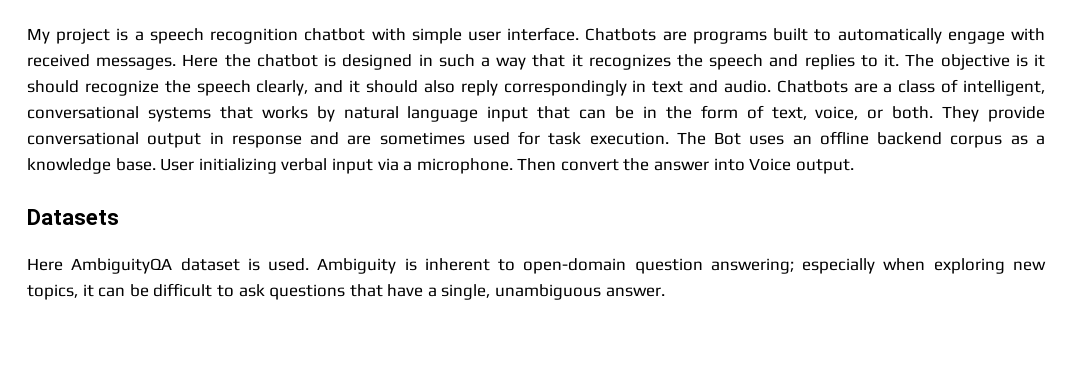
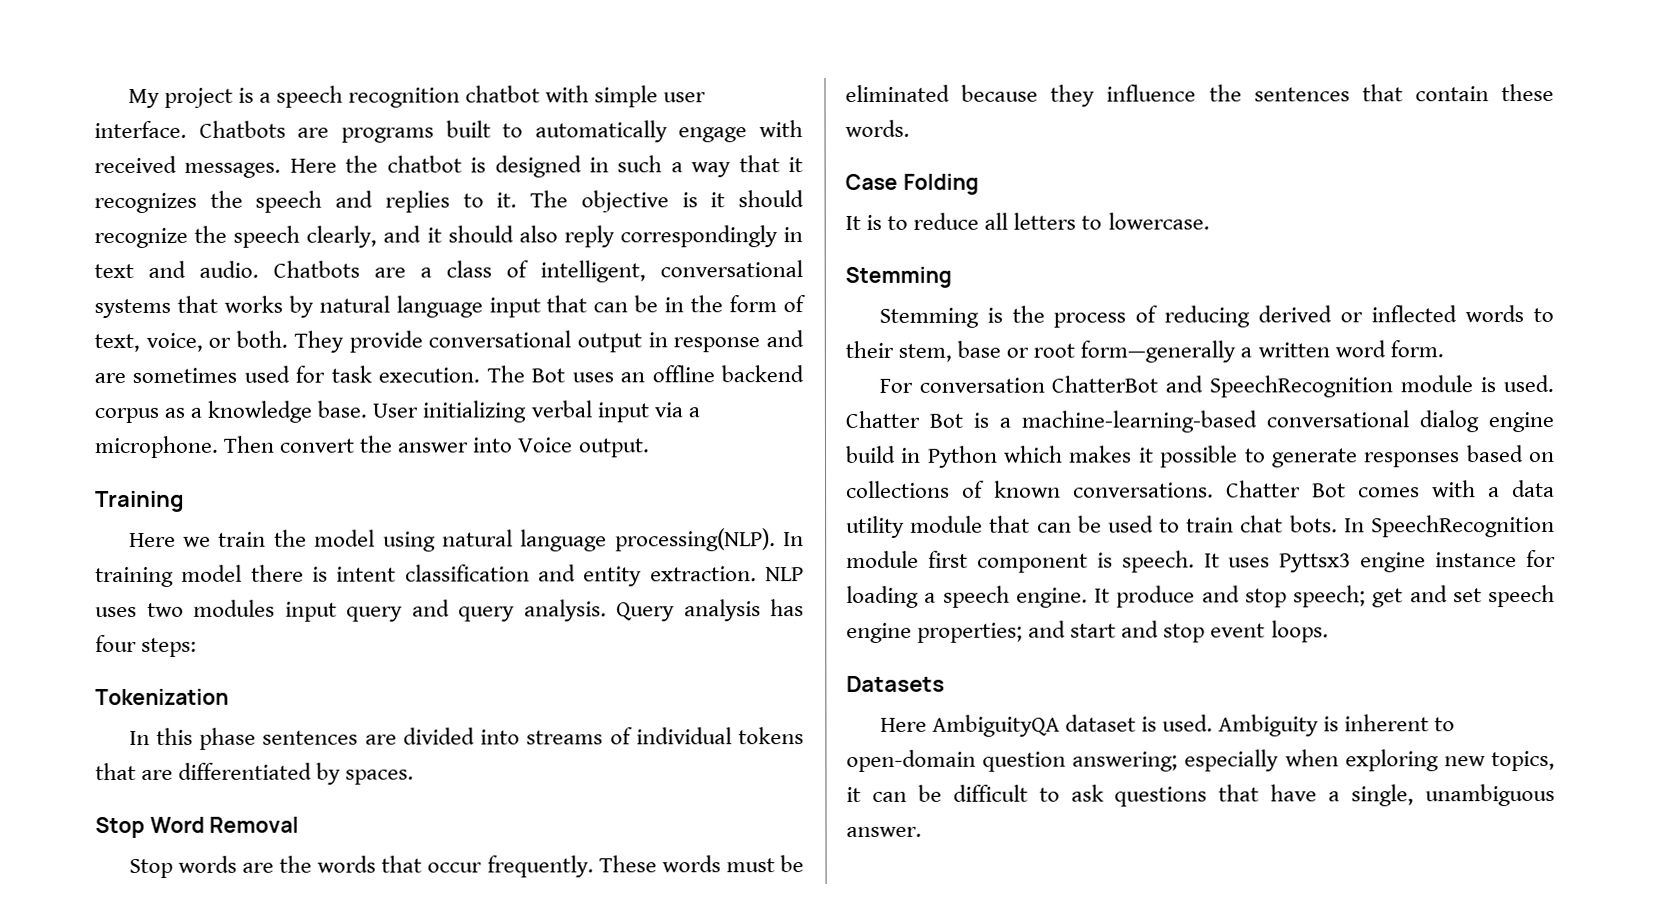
(854, 166) none -> [95,490,185,513] [128,528,804,552] [95,564,804,588] [95,599,804,622] [95,634,198,657] [95,688,229,706] [128,727,804,750] [95,762,415,785] [95,816,300,839] [128,855,805,878] [845,83,1554,107] [845,119,910,137] [845,173,979,195] [845,212,1210,230] [845,266,952,288] [878,305,1554,328] [845,340,1444,363] [878,374,1554,398] [845,410,1554,433] [845,445,1555,468] [846,479,1555,498] [846,514,1555,538] [846,549,1556,573] [846,584,1555,608] [846,620,1329,643] // Training // Here we train the model using natural language processing(NLP). In training model there is intent classification and entity extraction. NLP uses two modules input query and query analysis. Query analysis has four steps: // Tokenization // In this phase sentences are divided into streams of individual tokens that are differentiated by spaces. // Stop Word Removal // Stop words are the words that occur frequently. These words must be eliminated because they influence the sentences that contain these words. // Case Folding // It is to reduce all letters to lowercase. // Stemming // Stemming is the process of reducing derived or inflected words to their stem, base or root form—generally a written word form. // For conversation ChatterBot and SpeechRecognition module is used. Chatter Bot is a machine-learning-based conversational dialog engine build in Python which makes it possible to generate responses based on collections of known conversations. Chatter Bot comes with a data utility module that can be used to train chat bots. In SpeechRecognition module first component is speech. It uses Pyttsx3 engine instance for loading a speech engine. It produce and stop speech; get and set speech engine properties; and start and stop event loops.

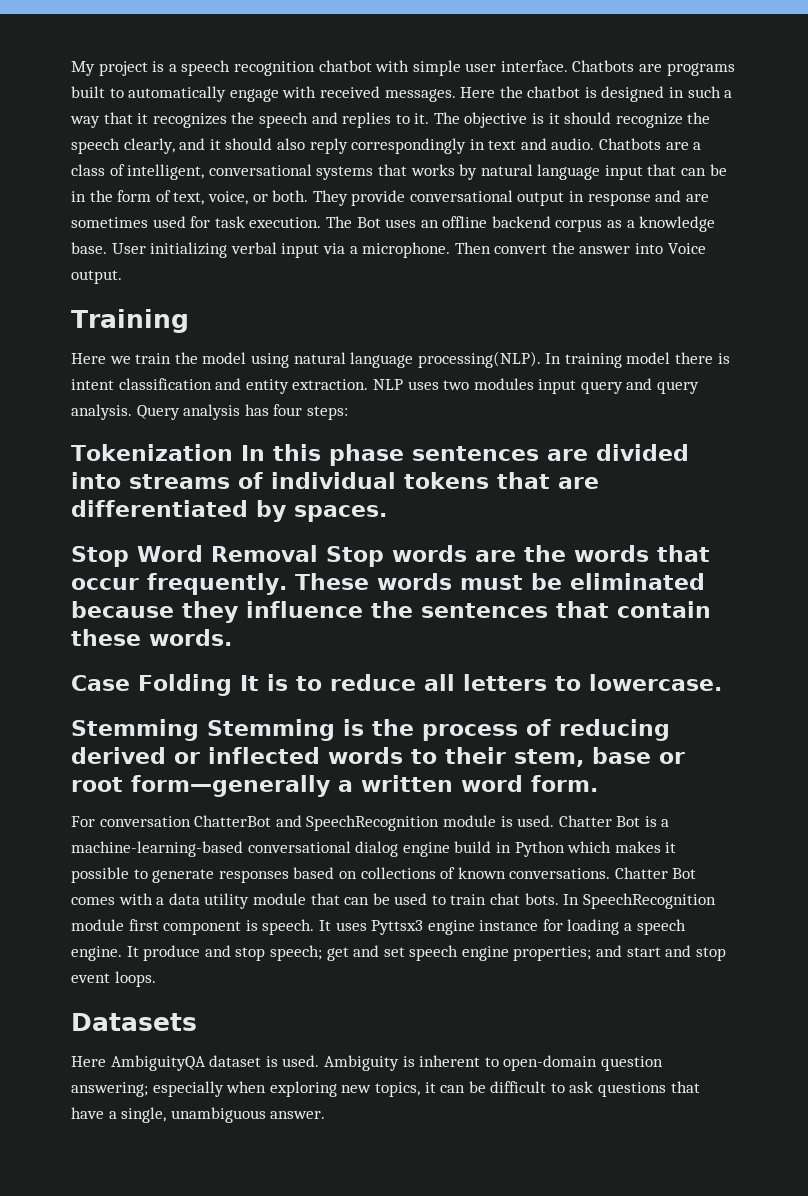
(229, 697) // -> (233, 452) none
(300, 824) // -> (318, 553) none
(979, 184) // -> (232, 685) none
(952, 277) // -> (199, 730) none

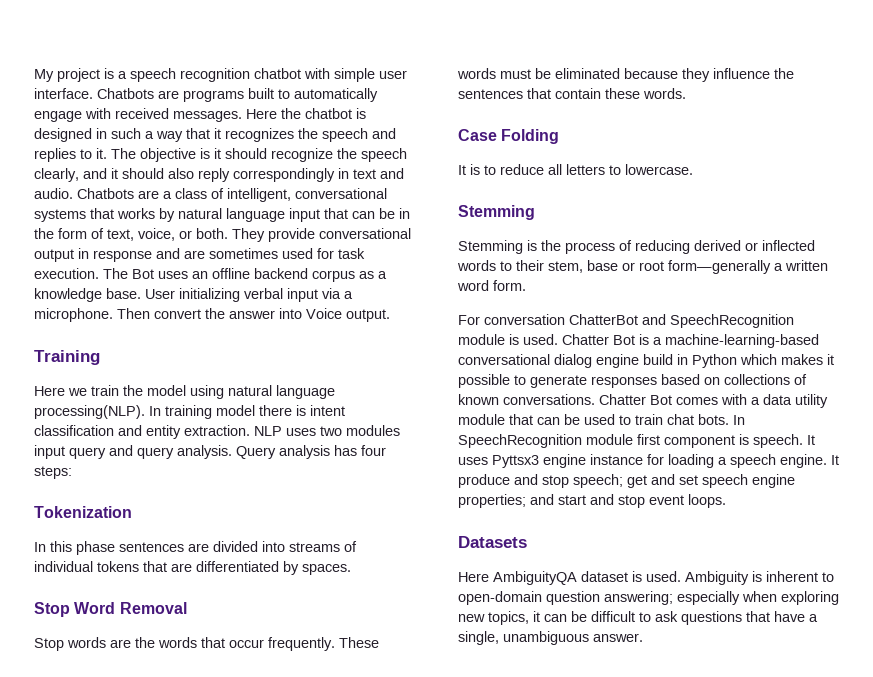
(233, 452) none -> (132, 512) //
(318, 553) none -> (187, 608) //
(232, 685) none -> (560, 136) //
(199, 730) none -> (535, 212) //

